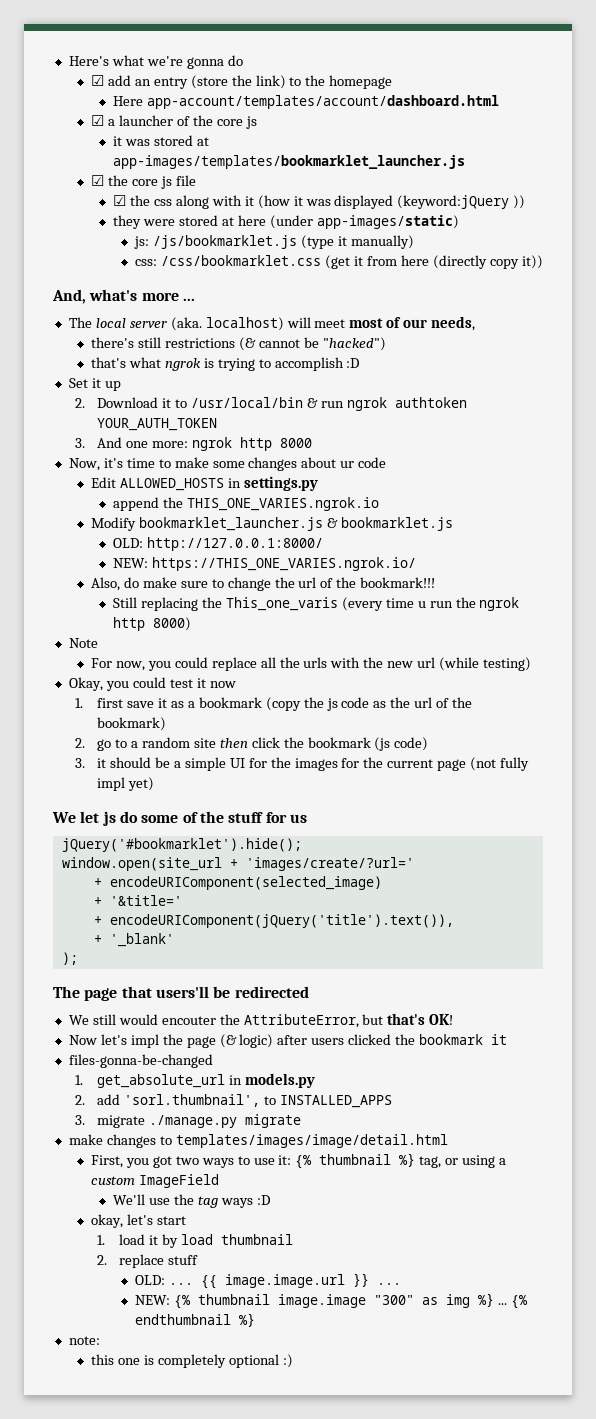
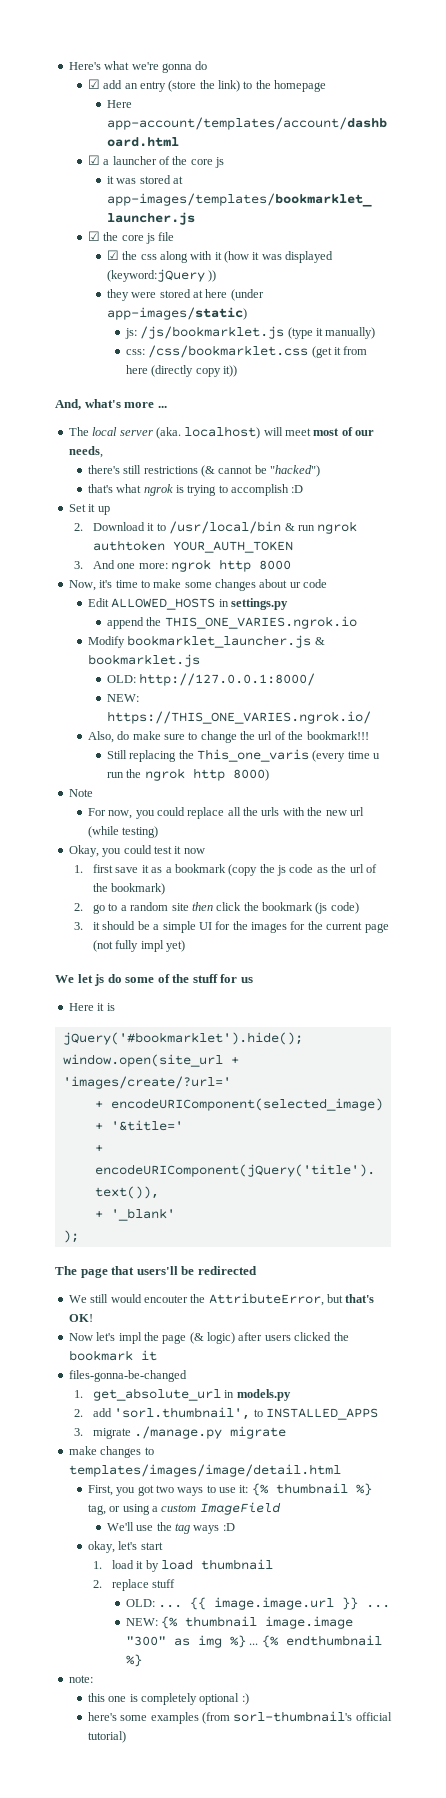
(307, 818) none -> [68,1003,115,1011] // Here it is
(293, 1361) none -> [87,1711,392,1724] [87,1731,126,1743] // here's some examples (from sorl-thumbnail's official tutorial)

